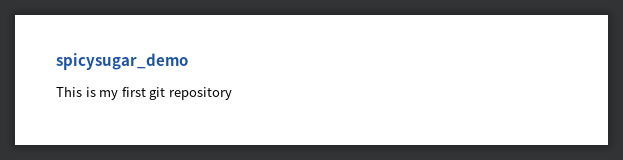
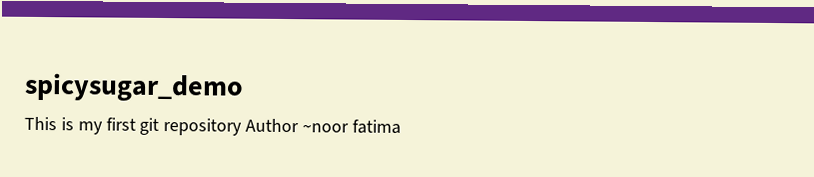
(232, 93) none -> [245,118,401,134] Author ~noor fatima

